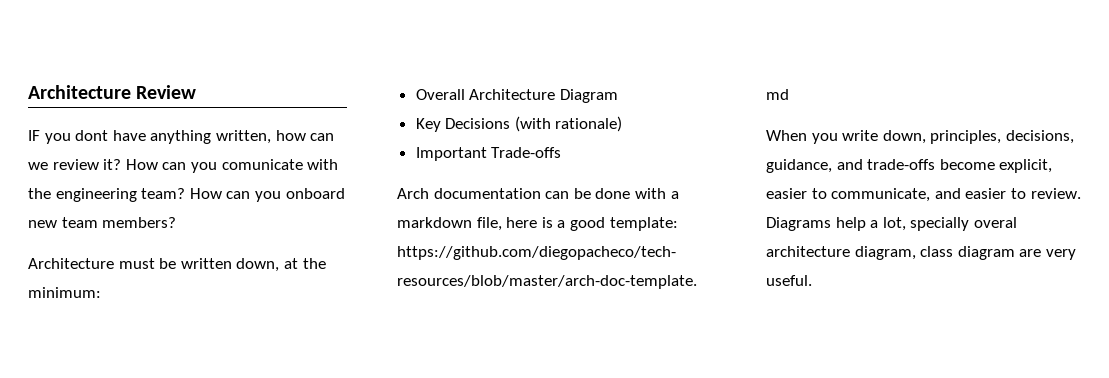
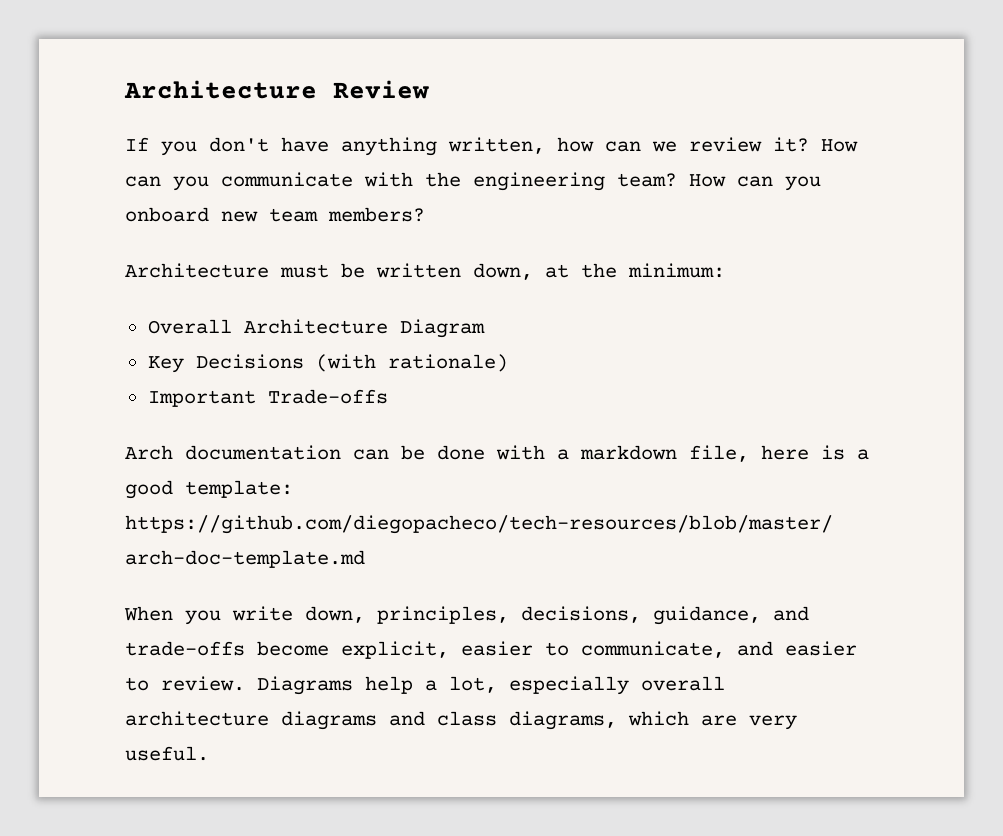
[28,130,109,144] IF you dont -> [125,137,269,156] If you don't
[221,159,303,170] comunicate -> [221,172,353,187] communicate
[910,217,1017,231] [766,246,1015,260] specially overal architecture diagram, class diagram -> [509,676,725,695] [125,711,689,730] especially overall architecture diagrams and class diagrams, which

